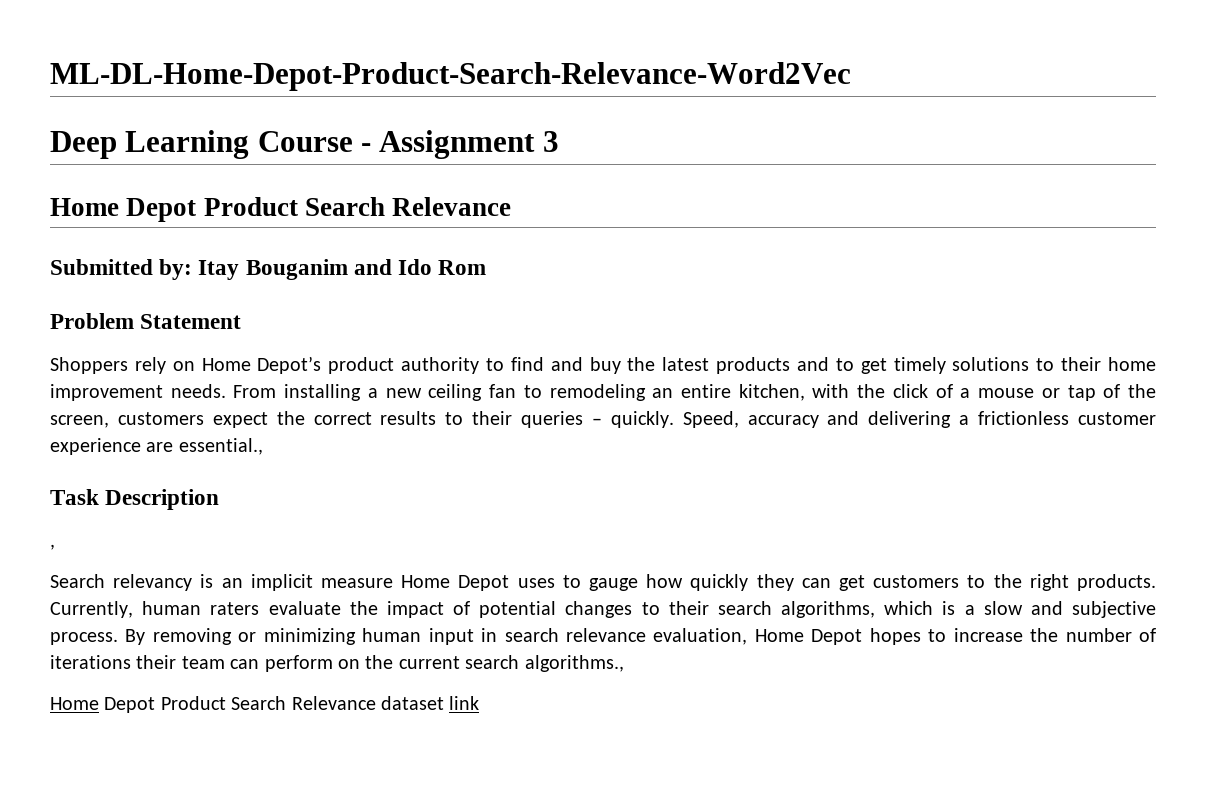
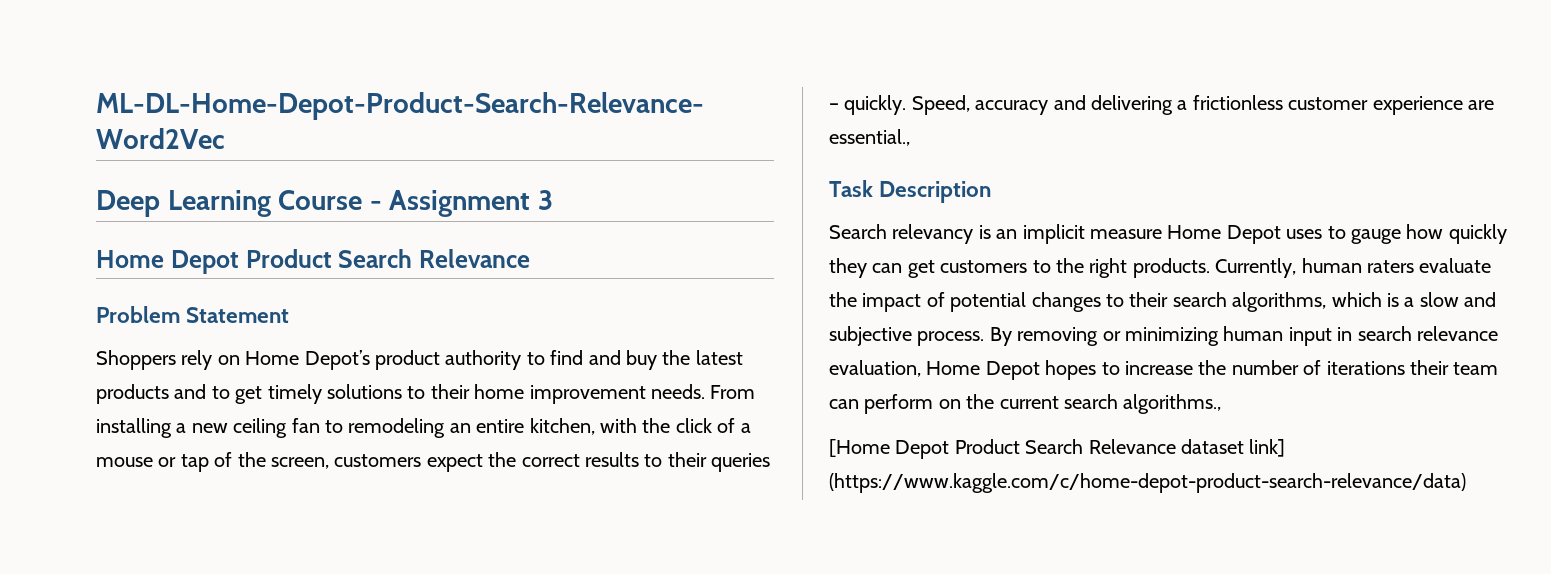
[50,259,487,280] // Submitted by: Itay Bouganim and Ido Rom -> (530, 258) none
[50,544,55,550] // , -> (992, 192) none
[50,697,99,710] Home -> [829,439,890,457] [Home
[449,696,480,710] link -> [1249,439,1286,457] [829,473,1466,493] link] (https://www.kaggle.com/c/home-depot-product-search-relevance/data)

